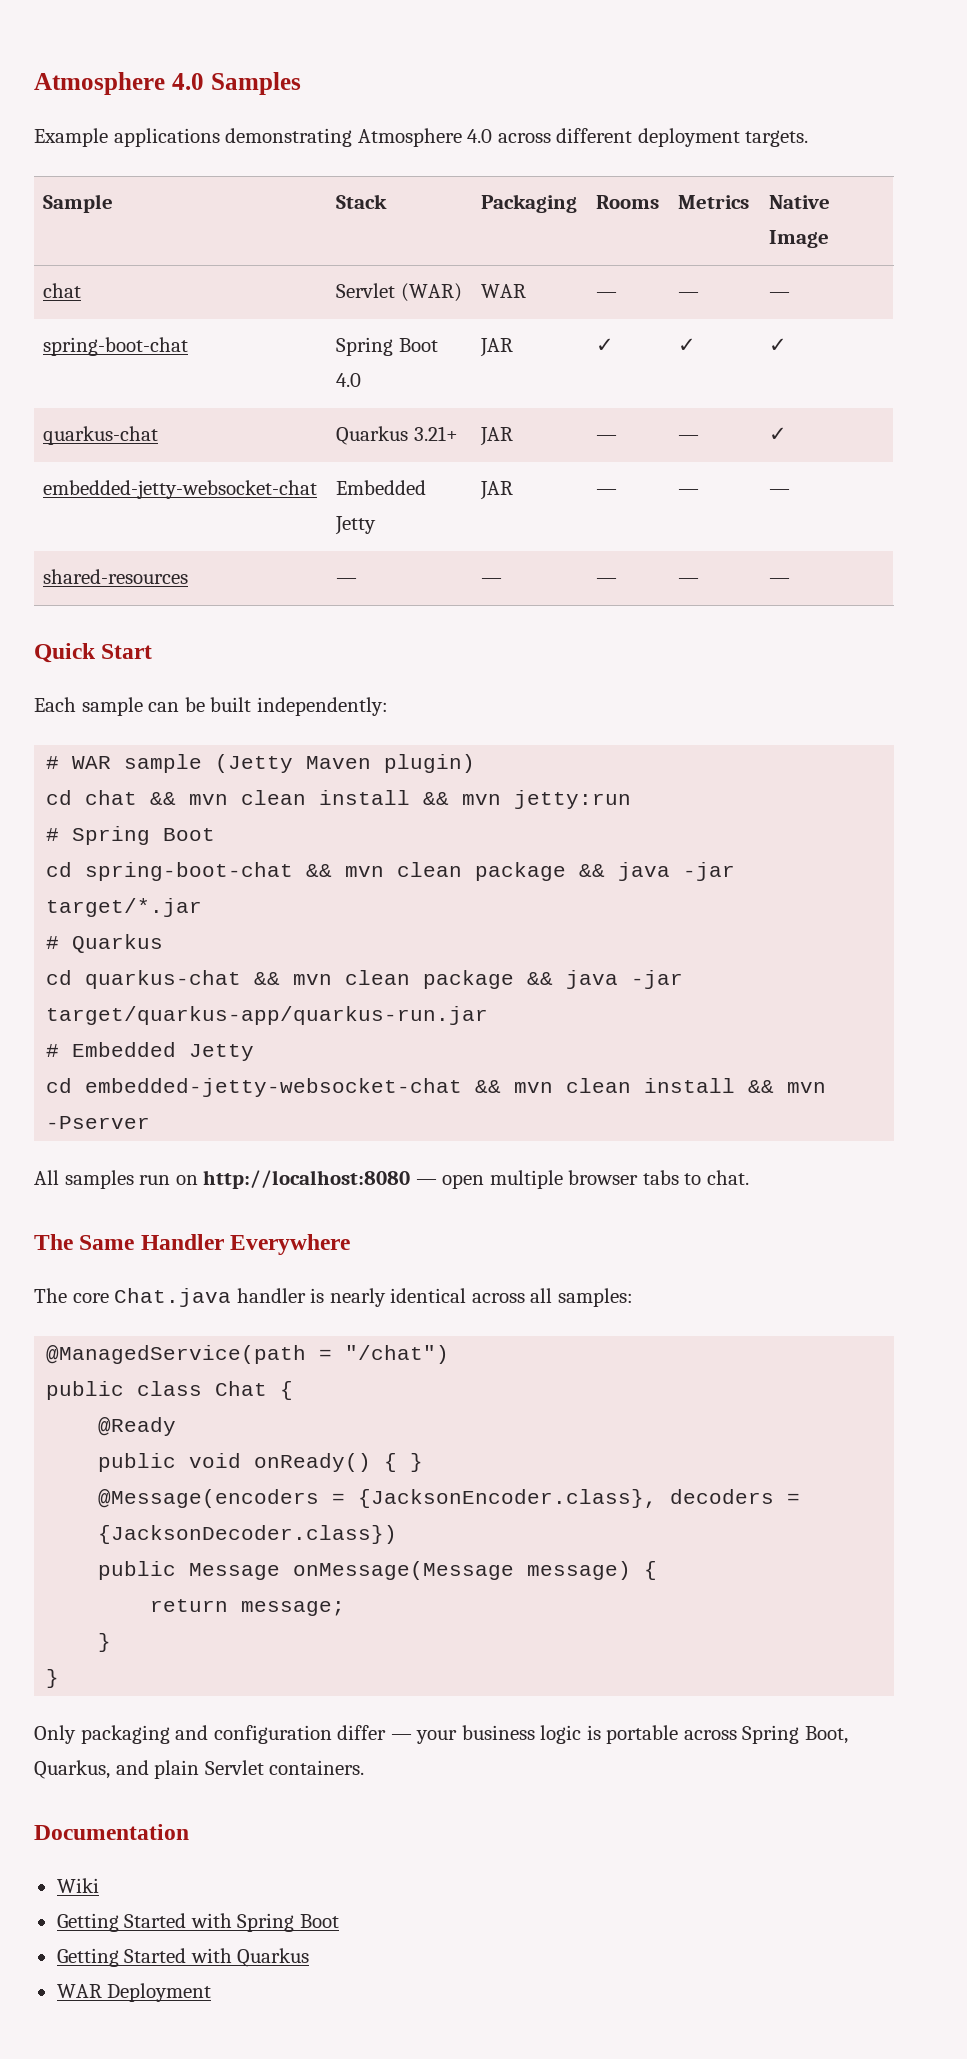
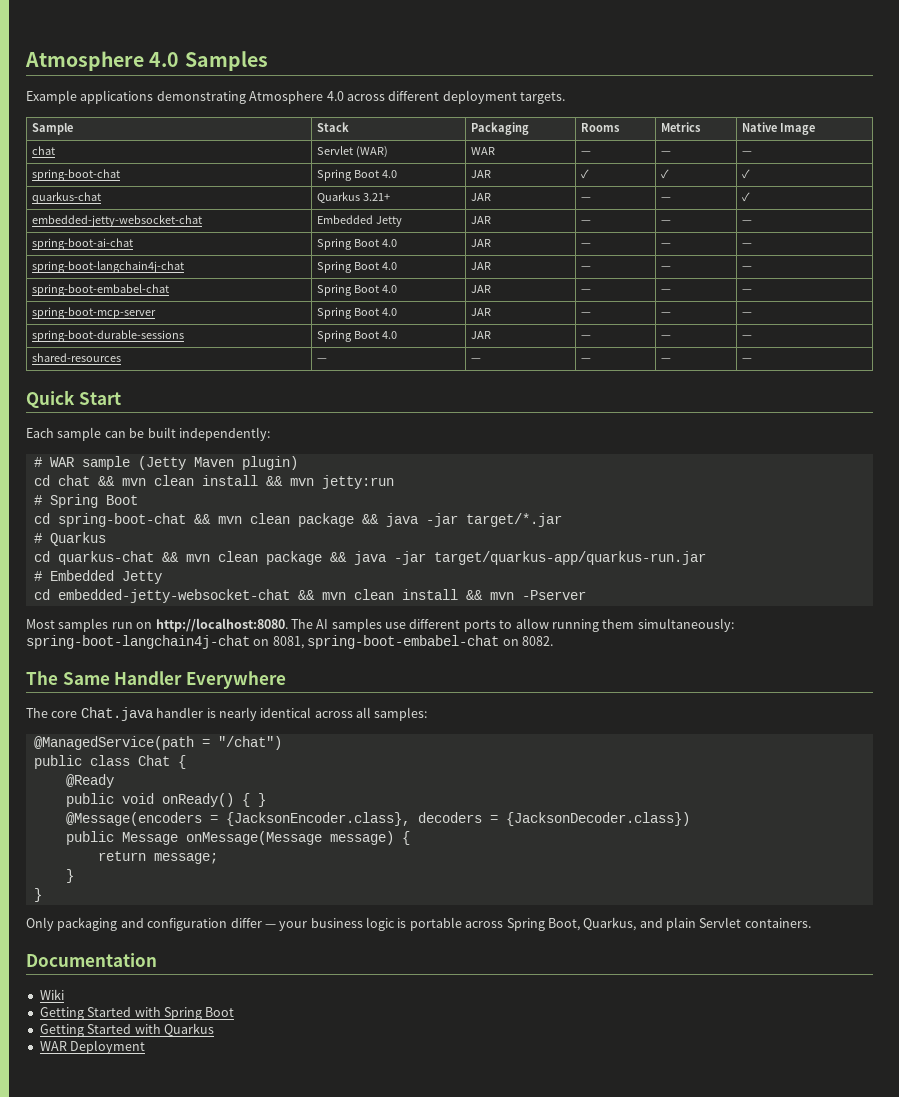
(791, 492) none -> [32,238,134,250] [317,238,397,250] [471,239,492,247] [581,243,592,247] [661,243,672,247] [742,243,753,247] [32,261,185,273] [317,261,397,273] [471,262,492,270] [581,266,592,270] [661,266,672,270] [742,266,753,270] [32,284,170,296] [317,284,397,296] [471,285,492,293] [581,289,592,293] [661,289,672,293] [742,289,753,293] [32,307,157,319] [317,307,397,319] [471,308,492,316] [581,312,592,316] [661,312,672,316] [742,312,753,316] [32,330,185,342] [317,330,397,342] [471,331,492,339] [581,335,592,339] [661,335,672,339] [742,335,753,339] // spring-boot-ai-chat | Spring Boot 4.0 | JAR | — | — | — // spring-boot-langchain4j-chat | Spring Boot 4.0 | JAR | — | — | — // spring-boot-embabel-chat | Spring Boot 4.0 | JAR | — | — | — // spring-boot-mcp-server | Spring Boot 4.0 | JAR | — | — | — // spring-boot-durable-sessions | Spring Boot 4.0 | JAR | — | — | —
[34,1170,59,1185] All -> [26,619,55,629] Most
[203,1170,749,1189] http://localhost:8080 — open multiple browser tabs to chat. -> [155,618,734,632] [26,635,553,649] http://localhost:8080. The AI samples use different ports to allow running them simultaneously: spring-boot-langchain4j-chat on 8081, spring-boot-embabel-chat on 8082.

